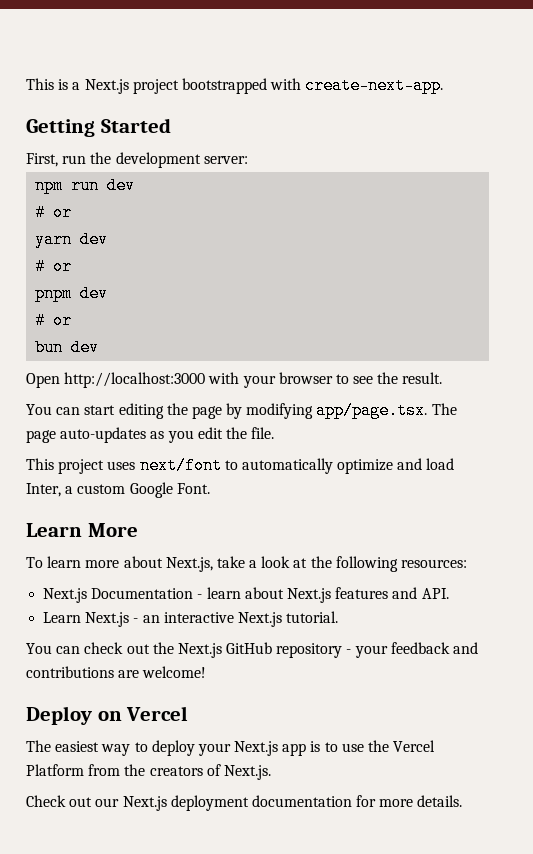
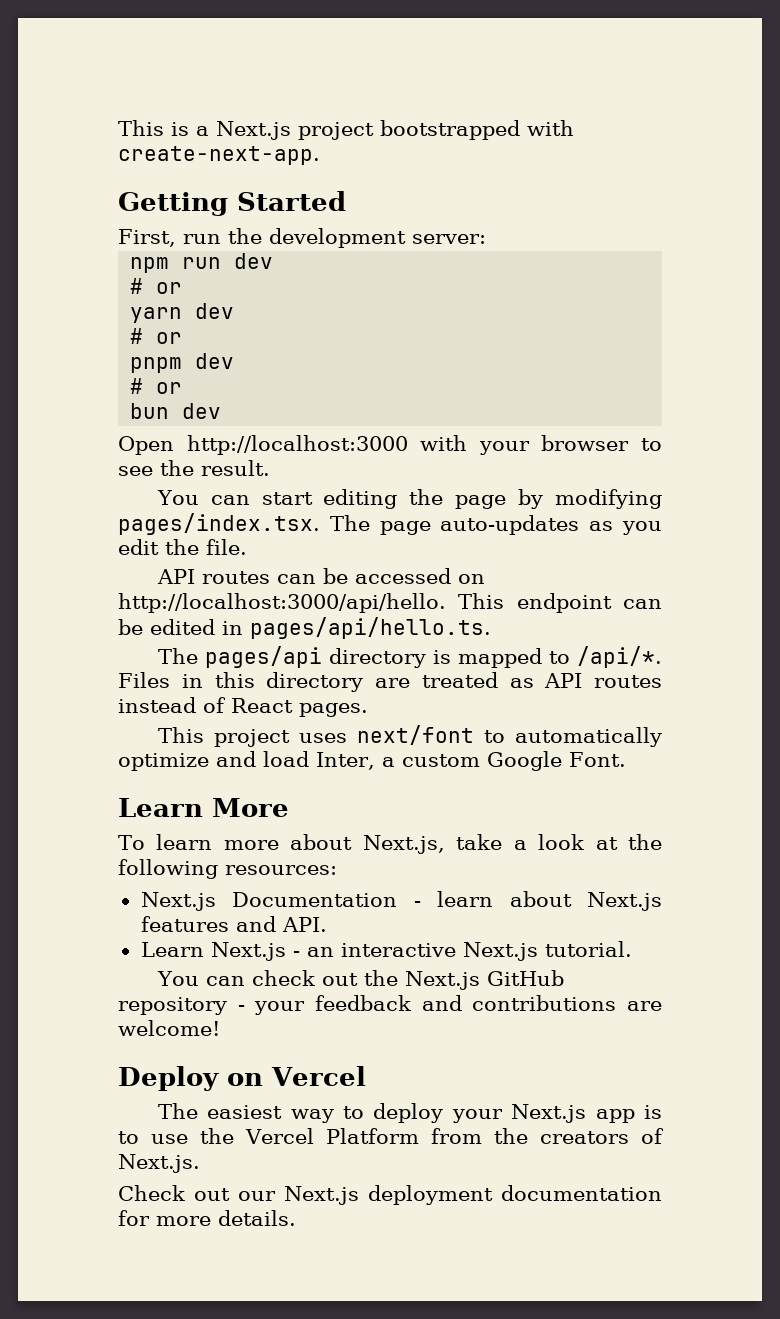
[316,402,428,419] app/page.tsx. -> [118,513,320,535] pages/index.tsx.
(275, 433) none -> [156,568,485,584] [118,593,662,613] [118,617,491,639] [157,646,662,668] [118,672,662,692] [118,697,368,717] // API routes can be accessed on http://localhost:3000/api/hello. This endpoint can be edited in pages/api/hello.ts. // The pages/api directory is mapped to /api/*. Files in this directory are treated as API routes instead of React pages.

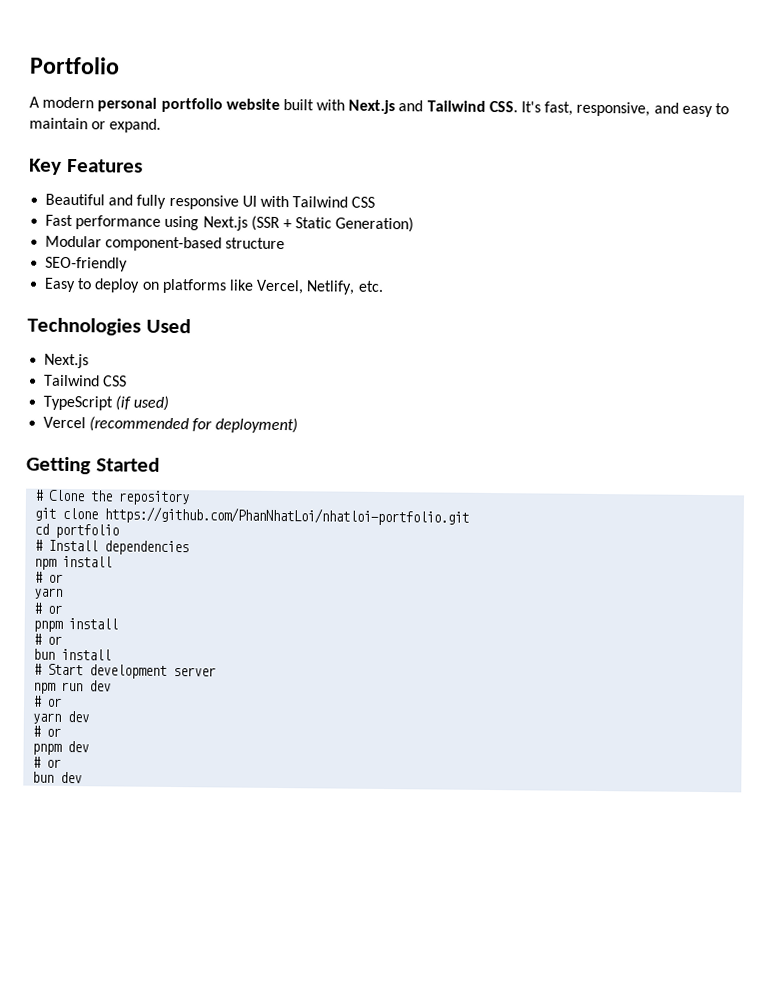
[118,120,574,140] [118,146,320,165] [118,191,346,216] [118,228,486,248] This is a Next.js project bootstrapped with create-next-app. // Getting Started // First, run the development server: -> [29,56,120,75] [29,96,729,118] [29,117,162,133] [29,158,143,175] [45,193,376,210] [45,214,415,233] [45,235,286,252] [45,256,129,272] [44,277,384,295] [27,317,191,336] [44,353,90,369] [44,374,128,387] [43,395,170,411] [43,416,298,434] [26,456,160,475] [34,489,191,506] [34,506,470,526] [34,523,120,539] [34,539,190,556] [34,555,113,570] [34,571,64,583] [34,587,64,599] [33,602,63,614] [33,618,119,632] [33,633,63,645] [33,648,112,661] [33,663,217,679] Portfolio // A modern personal portfolio website built with Next.js and Tailwind CSS. It's fast, responsive, and easy to maintain or expand. // Key Features // Beautiful and fully responsive UI with Tailwind CSS // Fast performance using Next.js (SSR + Static Generation) // Modular component-based structure // SEO-friendly // Easy to deploy on platforms like Vercel, Netlify, etc. // Technologies Used // Next.js // Tailwind CSS // TypeScript (if used) // Vercel (recommended for deployment) // Getting Started // # Clone the repository // git clone https://github.com/PhanNhatLoi/nhatloi-portfolio.git // cd portfolio // # Install dependencies // npm install // # or // yarn // # or // pnpm install // # or // bun install // # Start development server
[118,435,663,455] [118,460,270,476] [156,489,662,509] [118,513,662,535] [118,539,247,555] [156,568,485,584] [118,593,662,613] [118,617,491,639] [157,646,662,668] [118,672,662,692] [118,697,368,717] [157,725,662,747] [118,751,626,771] [118,798,289,817] [118,834,662,854] [118,859,337,879] [140,891,662,911] [140,916,327,932] [140,941,632,961] [156,970,564,990] [118,995,662,1015] [118,1020,220,1036] [118,1066,366,1091] [157,1103,663,1123] [118,1128,664,1144] [118,1154,200,1173] [118,1185,662,1205] [118,1210,296,1226] // Open http://localhost:3000 with your browser to see the result. // You can start editing the page by modifying pages/index.tsx. The page auto-updates as you edit the file. // API routes can be accessed on http://localhost:3000/api/hello. This endpoint can be edited in pages/api/hello.ts. // The pages/api directory is mapped to /api/*. Files in this directory are treated as API routes instead of React pages. // This project uses next/font to automatically optimize and load Inter, a custom Google Font. // Learn More // To learn more about Next.js, take a look at the following resources: // Next.js Documentation - learn about Next.js features and API. // Learn Next.js - an interactive Next.js tutorial. // You can check out the Next.js GitHub repository - your feedback and contributions are welcome! // Deploy on Vercel // The easiest way to deploy your Next.js app is to use the Vercel Platform from the creators of Next.js. // Check out our Next.js deployment documentation for more details. -> (83, 777) none

